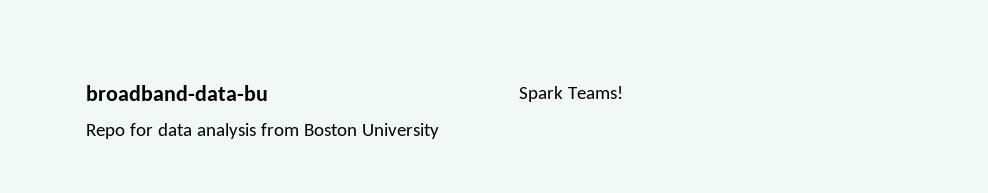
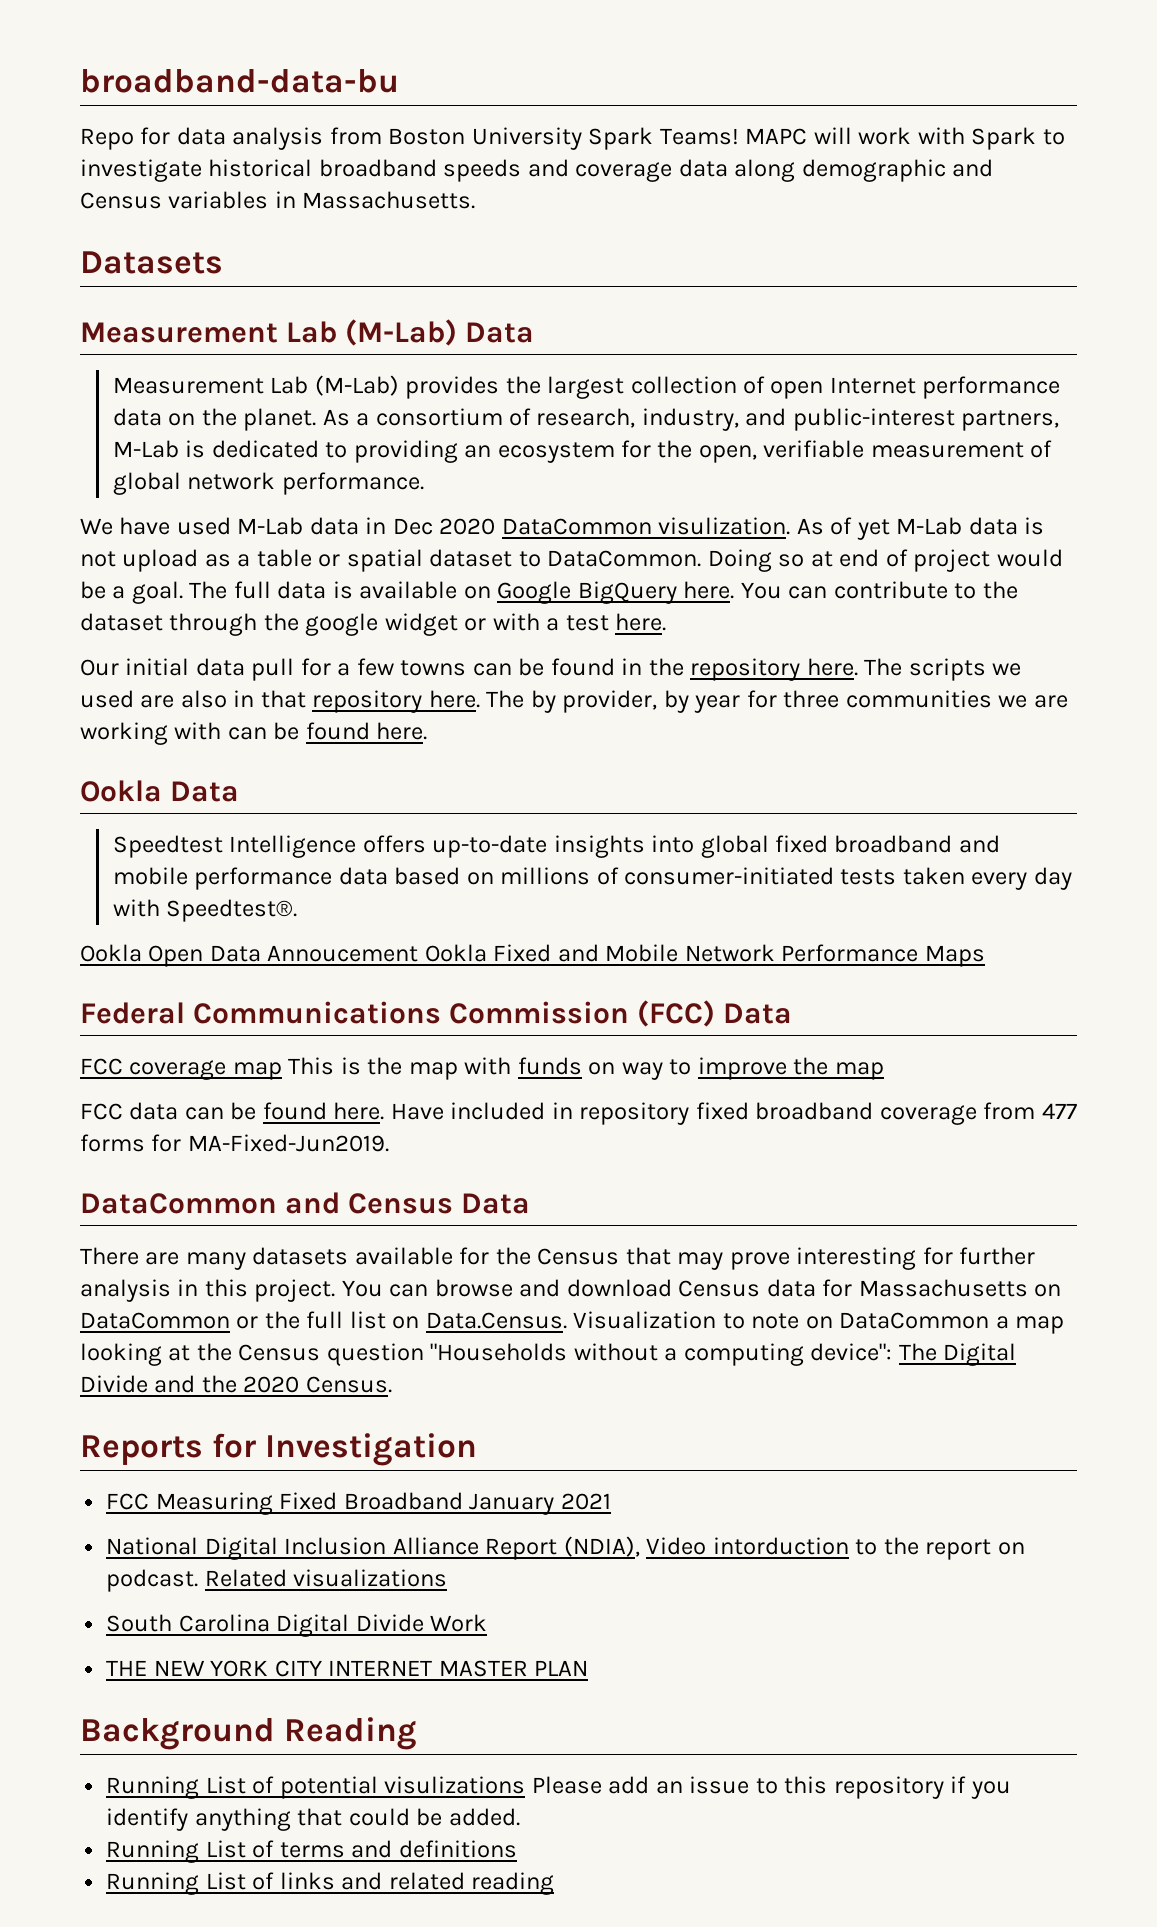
(623, 92) none -> [745,127,1065,150] [80,159,994,182] [80,191,476,209] [80,251,223,274] [80,319,535,346] [112,375,1061,399] [112,408,1060,431] [112,440,1053,463] [112,472,424,495] [80,517,1045,540] [80,549,1063,572] [80,581,1018,604] [80,613,667,636] [80,658,1022,681] [80,690,1068,713] [80,722,428,745] [80,780,240,802] [112,835,1000,858] [112,867,1072,890] [112,899,298,922] [80,944,985,967] [80,1000,793,1027] [80,1057,884,1080] [80,1102,1077,1125] [80,1134,389,1152] [80,1192,531,1214] [80,1247,1036,1270] [80,1279,1062,1302] [80,1311,1065,1334] [80,1343,1017,1366] [80,1375,392,1393] [80,1433,478,1466] [106,1492,611,1515] [106,1536,1025,1560] [106,1569,448,1592] [106,1614,488,1637] [106,1660,589,1677] [80,1717,418,1750] [106,1776,1011,1799] [106,1808,520,1831] [106,1840,517,1863] [106,1872,555,1895] MAPC will work with Spark to investigate historical broadband speeds and coverage data along demographic and Census variables in Massachusetts. // Datasets // Measurement Lab (M-Lab) Data // Measurement Lab (M-Lab) provides the largest collection of open Internet performance data on the planet. As a consortium of research, industry, and public-interest partners, M-Lab is dedicated to providing an ecosystem for the open, verifiable measurement of global network performance. // We have used M-Lab data in Dec 2020 DataCommon visulization. As of yet M-Lab data is not upload as a table or spatial dataset to DataCommon. Doing so at end of project would be a goal. The full data is available on Google BigQuery here. You can contribute to the dataset through the google widget or with a test here. // Our initial data pull for a few towns can be found in the repository here. The scripts we used are also in that repository here. The by provider, by year for three communities we are working with can be found here. // Ookla Data // Speedtest Intelligence offers up-to-date insights into global fixed broadband and mobile performance data based on millions of consumer-initiated tests taken every day with Speedtest®. // Ookla Open Data Annoucement Ookla Fixed and Mobile Network Performance Maps // Federal Communications Commission (FCC) Data // FCC coverage map This is the map with funds on way to improve the map // FCC data can be found here. Have included in repository fixed broadband coverage from 477 forms for MA-Fixed-Jun2019. // DataCommon and Census Data // There are many datasets available for the Census that may prove interesting for further analysis in this project. You can browse and download Census data for Massachusetts on DataCommon or the full list on Data.Census. Visualization to note on DataCommon a map looking at the Census question "Households without a computing device": The Digital Divide and the 2020 Census. // Reports for Investigation // FCC Measuring Fixed Broadband January 2021 // National Digital Inclusion Alliance Report (NDIA), Video intorduction to the report on podcast. Related visualizations // South Carolina Digital Divide Work // THE NEW YORK CITY INTERNET MASTER PLAN // Background Reading // Running List of potential visulizations Please add an issue to this repository if you identify anything that could be added. // Running List of terms and definitions // Running List of links and related reading

